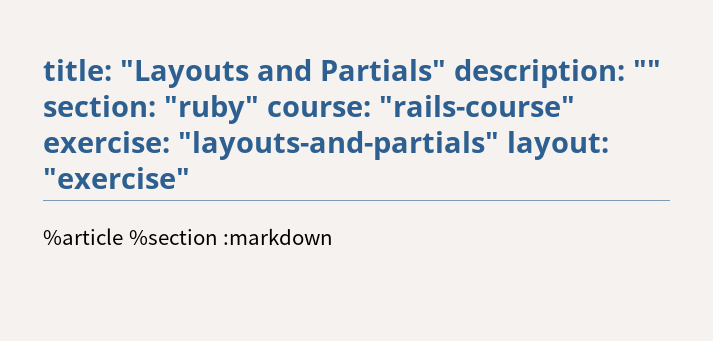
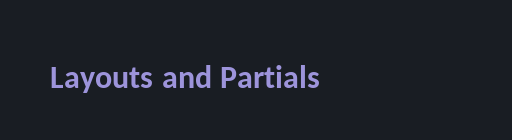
[43,59,661,88] [43,95,575,124] [43,131,609,160] [43,167,190,189] [43,228,334,245] title: "Layouts and Partials" description: "" section: "ruby" course: "rails-course" exercise: "layouts-and-partials" layout: "exercise" // %article %section :markdown -> [50,65,321,93] Layouts and Partials

